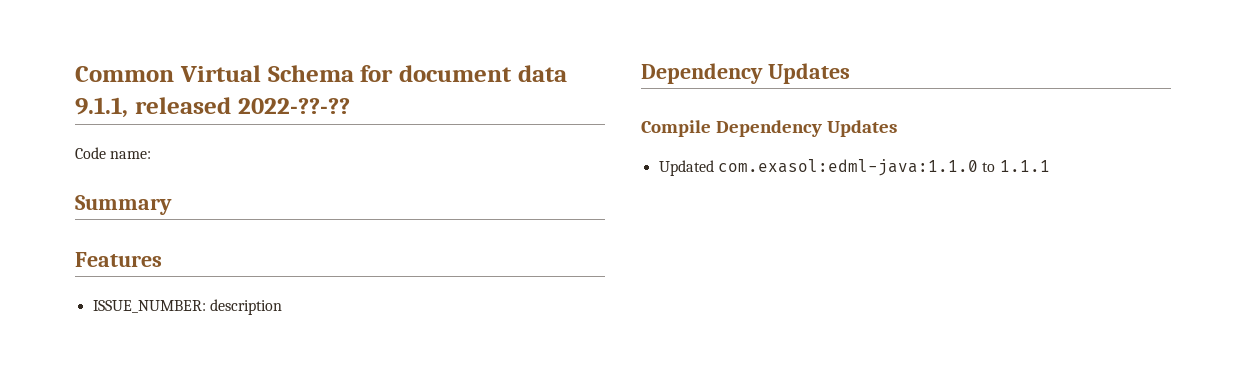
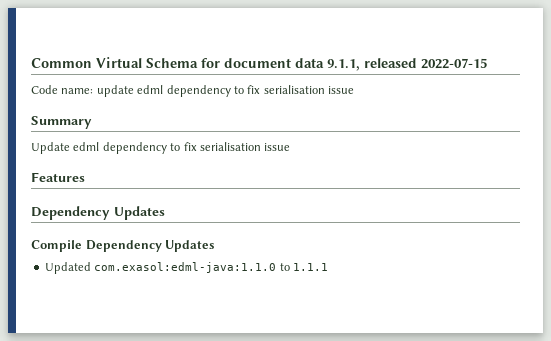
[237,98,350,114] 2022-??-?? -> [421,58,487,69] 2022-07-15
[75,195,172,215] // Summary -> [96,85,354,97] [31,116,92,129] [31,142,291,154] update edml dependency to fix serialisation issue // Summary // Update edml dependency to fix serialisation issue
[92,299,282,315] // ISSUE_NUMBER: description -> (85, 177) none

